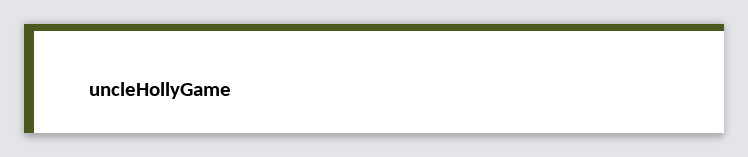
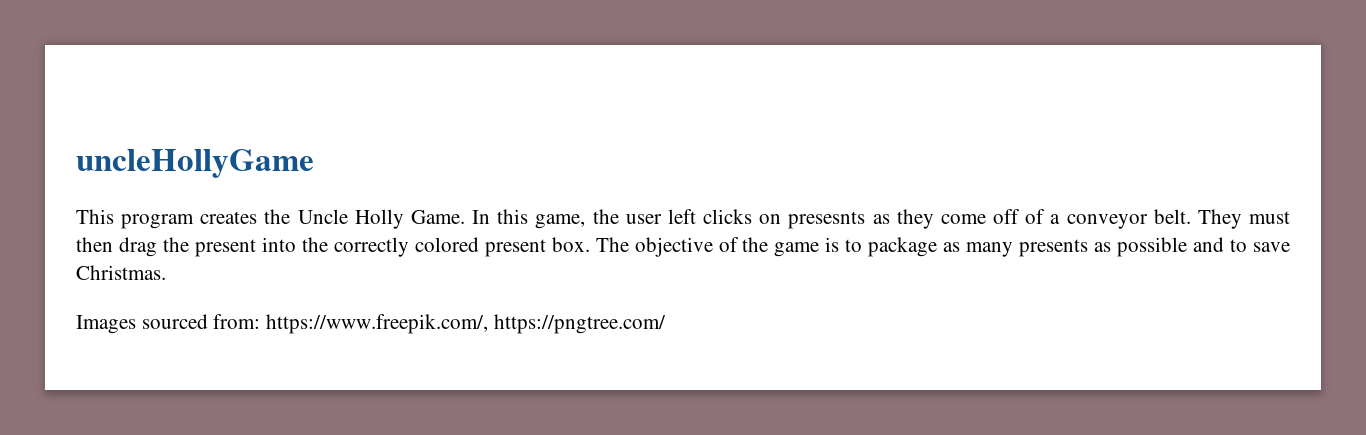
(231, 90) none -> [76,209,1290,229] [76,237,1291,257] [76,265,166,280] [76,314,666,334] // This program creates the Uncle Holly Game. In this game, the user left clicks on presesnts as they come off of a conveyor belt. They must then drag the present into the correctly colored present box. The objective of the game is to package as many presents as possible and to save Christmas. // Images sourced from: https://www.freepik.com/, https://pngtree.com/

